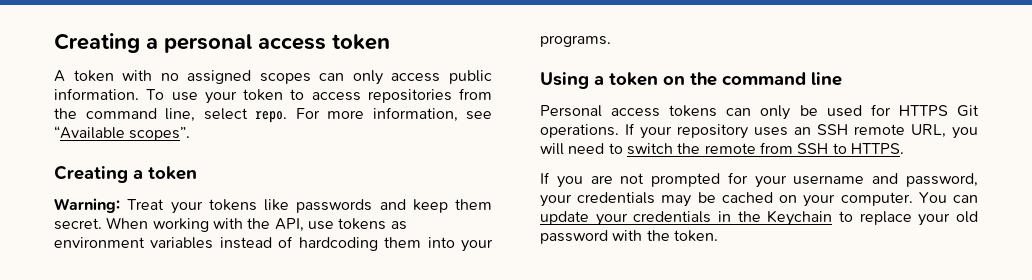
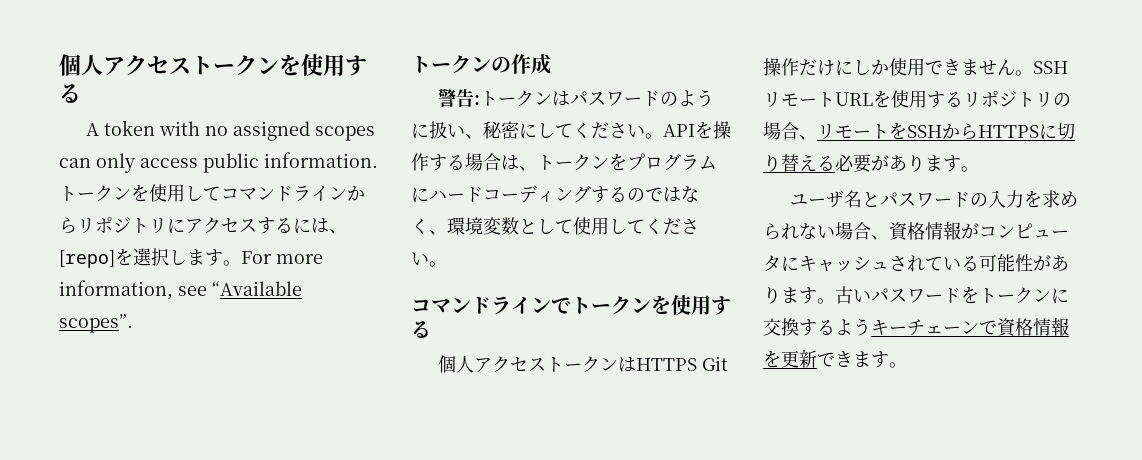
[54,33,390,53] Creating a personal access token -> [59,54,367,76] [59,84,81,103] 個人アクセストークンを使用する
[146,88,492,104] [54,108,287,123] To use your token to access repositories from the command line, select repo. -> [59,184,365,202] [59,217,347,234] [59,248,241,268] トークンを使用してコマンドラインからリポジトリにアクセスするには、[repo]を選択します。
[54,165,197,183] [54,198,492,214] [54,217,407,232] [54,236,493,252] [540,35,611,47] [540,72,842,89] [540,104,979,120] [540,123,978,139] [540,142,904,155] [540,172,978,188] [540,192,978,207] [540,210,978,226] [540,230,718,244] Creating a token // Warning: Treat your tokens like passwords and keep them secret. When working with the API, use tokens as environment variables instead of hardcoding them into your programs. // Using a token on the command line // Personal access tokens can only be used for HTTPS Git operations. If your repository uses an SSH remote URL, you will need to switch the remote from SSH to HTTPS. // If you are not prompted for your username and password, your credentials may be cached on your computer. You can update your credentials in the Keychain to replace your old password with the token. -> [411,54,551,74] [437,88,714,107] [411,121,731,139] [411,153,717,171] [411,185,699,203] [411,217,699,235] [411,252,447,267] [411,295,731,315] [411,321,431,338] [437,355,728,373] [763,58,1068,76] [763,90,1071,108] [763,122,1075,140] [763,154,979,173] [789,190,1078,208] [763,221,1069,241] [763,254,1069,272] [763,286,1069,304] [763,317,1069,337] [763,350,907,368] トークンの作成 // 警告:トークンはパスワードのように扱い、秘密にしてください。APIを操作する場合は、トークンをプログラムにハードコーディングするのではなく、環境変数として使用してください。 // コマンドラインでトークンを使用する // 個人アクセストークンはHTTPS Git操作だけにしか使用できません。SSHリモートURLを使用するリポジトリの場合、リモートをSSHからHTTPSに切り替える必要があります。 // ユーザ名とパスワードの入力を求められない場合、資格情報がコンピュータにキャッシュされている可能性があります。古いパスワードをトークンに交換するようキーチェーンで資格情報を更新できます。

